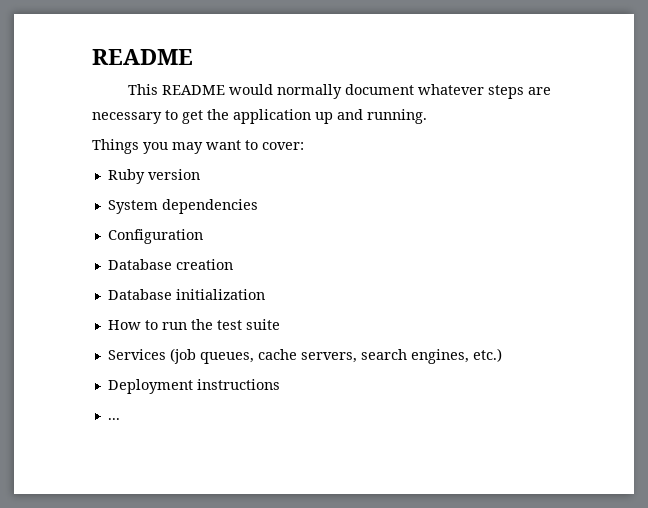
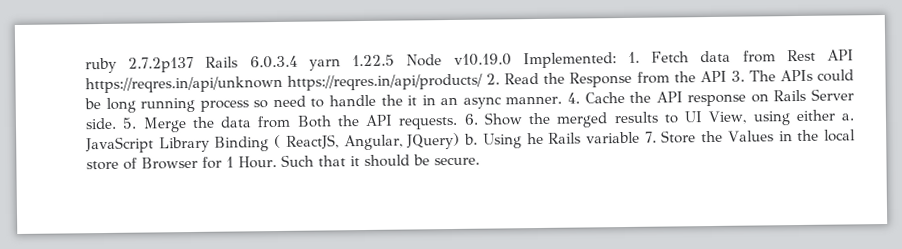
[92,49,193,65] [127,84,551,99] [92,109,427,124] [92,139,304,154] [107,169,200,184] [107,199,258,214] [107,229,203,244] [107,259,233,270] [107,289,265,300] [107,319,280,330] [107,348,502,364] [107,379,280,394] [107,418,120,420] README // This README would normally document whatever steps are necessary to get the application up and running. // Things you may want to cover: // Ruby version // System dependencies // Configuration // Database creation // Database initialization // How to run the test suite // Services (job queues, cache servers, search engines, etc.) // Deployment instructions // ... -> [85,49,854,74] [85,69,855,94] [84,88,854,113] [85,109,855,133] [85,129,857,154] [86,154,480,171] ruby 2.7.2p137 Rails 6.0.3.4 yarn 1.22.5 Node v10.19.0 Implemented: 1. Fetch data from Rest API https://reqres.in/api/unknown https://reqres.in/api/products/ 2. Read the Response from the API 3. The APIs could be long running process so need to handle the it in an async manner. 4. Cache the API response on Rails Server side. 5. Merge the data from Both the API requests. 6. Show the merged results to UI View, using either a. JavaScript Library Binding ( ReactJS, Angular, JQuery) b. Using he Rails variable 7. Store the Values in the local store of Browser for 1 Hour. Such that it should be secure.

